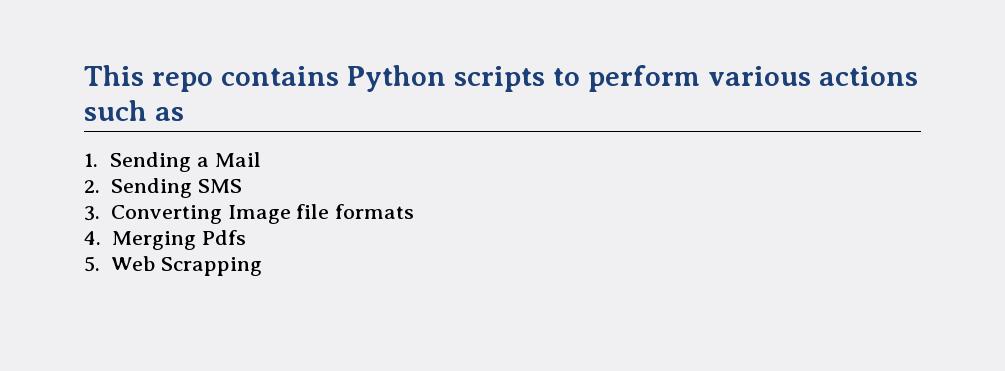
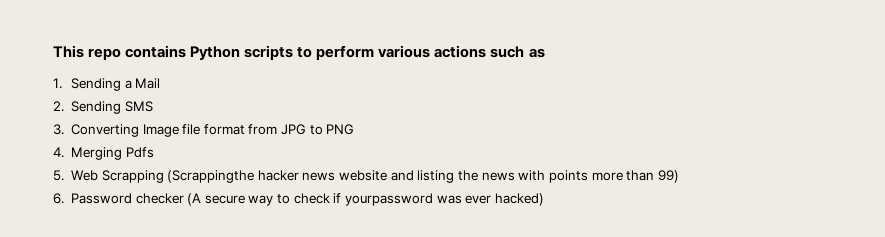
[335,204,415,219] formats -> [203,124,355,135] format from JPG to PNG
(262, 266) none -> [167,170,679,183] [53,193,544,206] (Scrappingthe hacker news website and listing the news with points more than 99) // 6. Password checker (A secure way to check if yourpassword was ever hacked)

